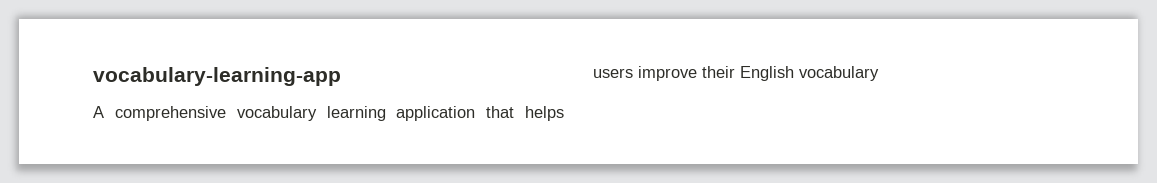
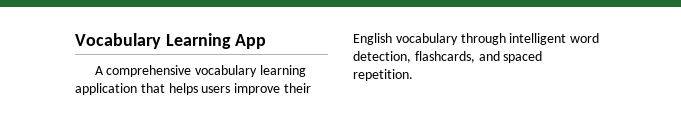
[93,67,341,86] vocabulary-learning-app -> [75,33,267,49] Vocabulary Learning App
(879, 73) none -> [460,33,600,45] [353,51,543,63] [353,69,413,81] through intelligent word detection, flashcards, and spaced repetition.

